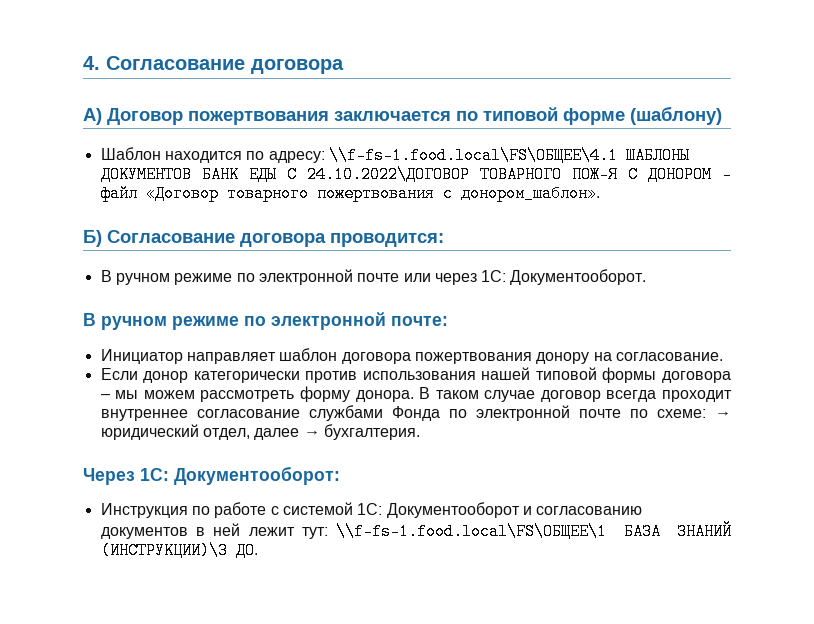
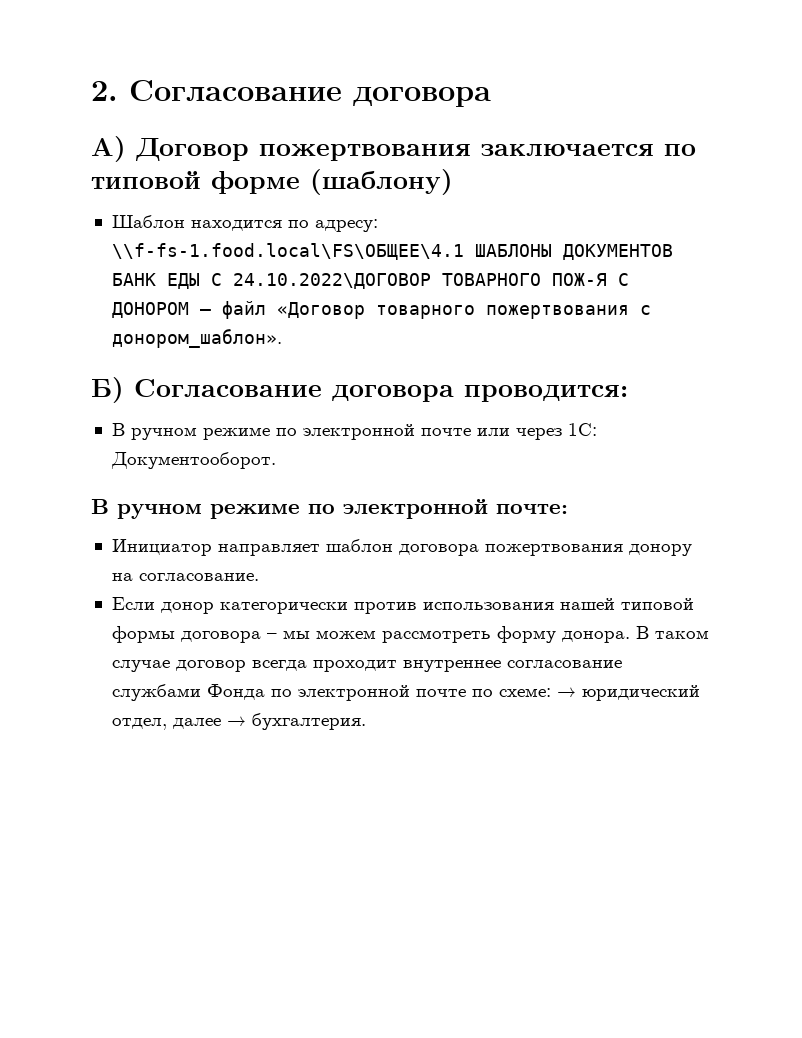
[83,56,100,70] 4. -> [91,81,118,101] 2.
[83,466,340,485] [100,502,643,518] [100,521,731,540] [100,542,258,559] // Через 1С: Документооборот: // Инструкция по работе с системой 1С: Документооборот и согласованию документов в ней лежит тут: \\f-fs-1.food.local\FS\ОБЩЕЕ\1 БАЗА ЗНАНИЙ (ИНСТРУКЦИИ)\3 ДО. -> (366, 721) none

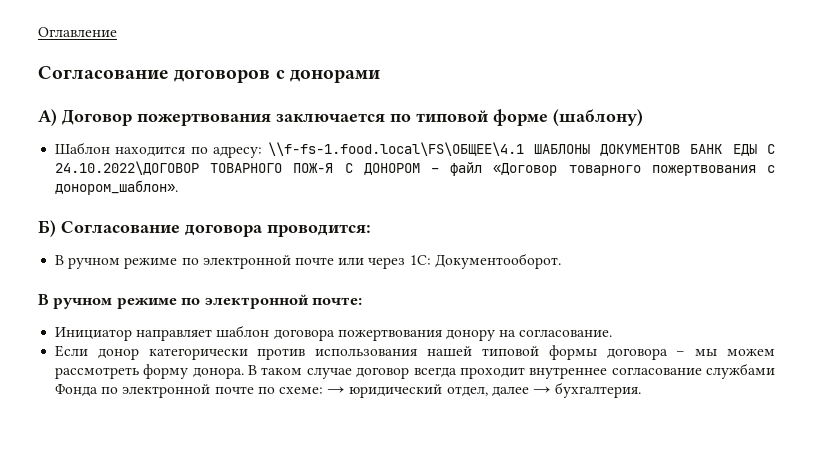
[91,80,491,107] 2. Согласование договора -> [38,27,117,37] [38,66,380,83] Оглавление // Согласование договоров с донорами

